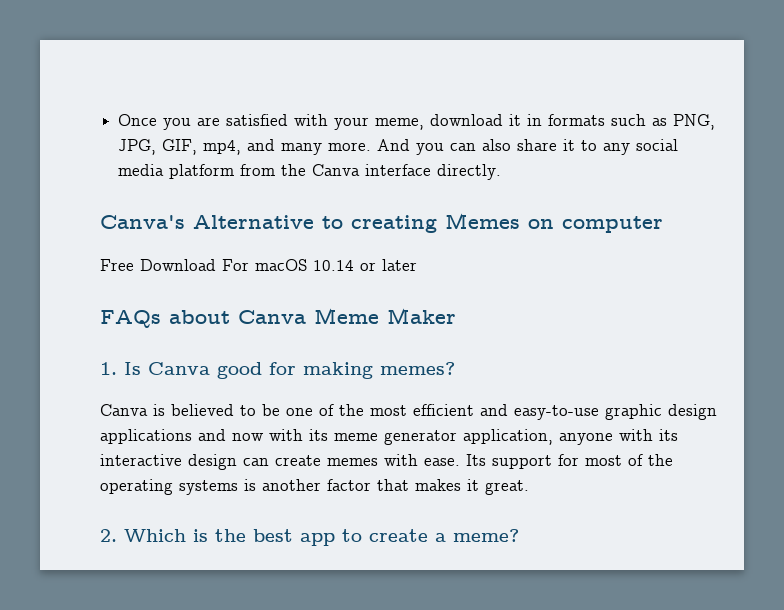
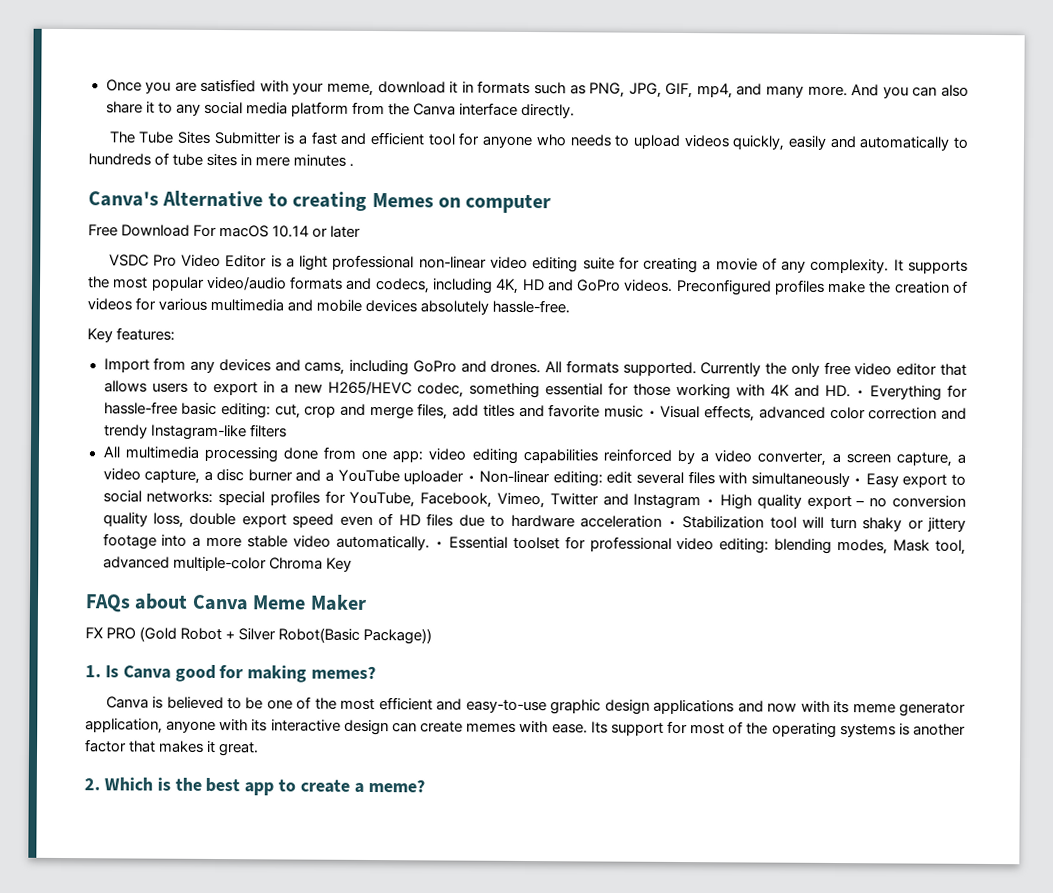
(502, 172) none -> [108,131,970,151] [88,152,355,167] // The Tube Sites Submitter is a fast and efficient tool for anyone who needs to upload videos quickly, easily and automatically to hundreds of tube sites in mere minutes .
(417, 265) none -> [108,254,968,274] [88,275,969,296] [87,297,571,315] [87,327,176,343] [103,357,968,377] [103,380,968,401] [103,401,968,422] [103,424,287,441] [102,446,967,467] [102,468,967,488] [102,490,966,510] [102,512,967,532] [102,533,966,555] [102,556,352,572] // VSDC Pro Video Editor is a light professional non-linear video editing suite for creating a movie of any complexity. It supports the most popular video/audio formats and codecs, including 4K, HD and GoPro videos. Preconfigured profiles make the creation of videos for various multimedia and mobile devices absolutely hassle-free. // Key features: // Import from any devices and cams, including GoPro and drones. All formats supported. Сurrently the only free video editor that allows users to export in a new H265/HEVC codec, something essential for those working with 4K and HD. • Everything for hassle-free basic editing: cut, crop and merge files, add titles and favorite music • Visual effects, advanced color correction and trendy Instagram-like filters // All multimedia processing done from one app: video editing capabilities reinforced by a video converter, a screen capture, a video capture, a disc burner and a YouTube uploader • Non-linear editing: edit several files with simultaneously • Easy export to social networks: special profiles for YouTube, Facebook, Vimeo, Twitter and Instagram • High quality export – no conversion quality loss, double export speed even of HD files due to hardware acceleration • Stabilization tool will turn shaky or jittery footage into a more stable video automatically. • Essential toolset for professional video editing: blending modes, Mask tool, advanced multiple-color Chroma Key
(456, 316) none -> [85,626,433,645] // FX PRO (Gold Robot + Silver Robot(Basic Package))

